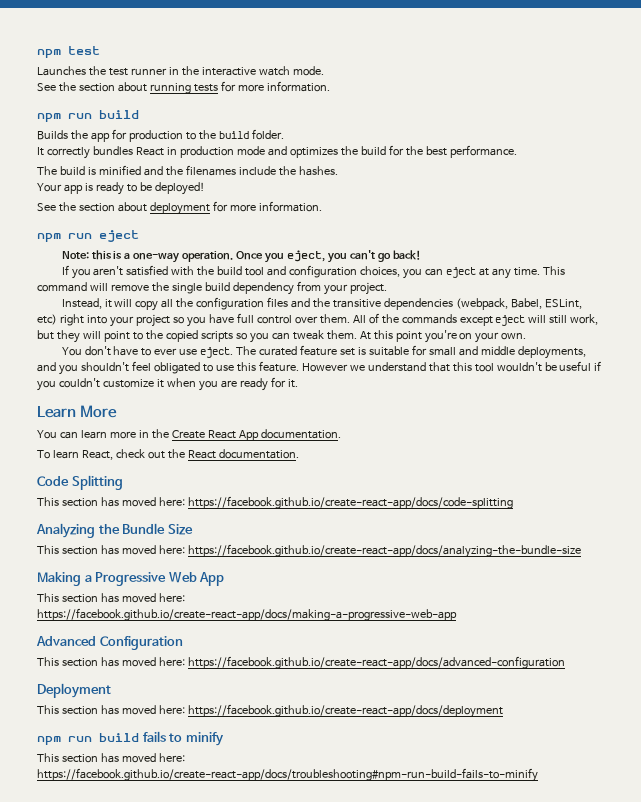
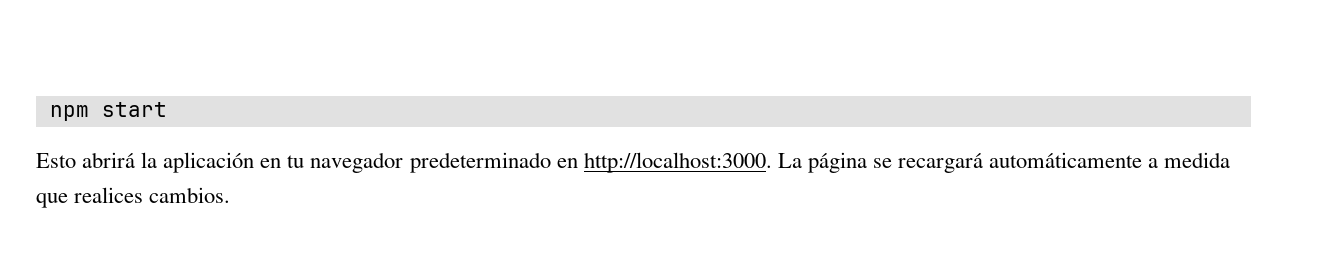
[37,46,100,58] [37,66,324,76] [37,81,330,94] [37,110,139,122] [37,129,284,142] [37,145,517,159] [37,165,338,176] [37,182,205,195] [37,201,322,215] [37,230,139,242] [61,250,422,263] [61,265,566,279] [37,281,387,295] [61,297,583,311] [37,313,599,327] [37,330,527,343] [61,345,587,359] [37,361,602,375] [37,377,298,391] [37,405,118,418] [37,429,341,441] [37,449,299,460] [37,475,123,490] [37,496,513,509] [36,523,193,538] [37,544,581,558] [37,572,225,586] [37,593,185,603] [37,608,457,621] [36,636,183,650] [37,656,565,669] [37,683,111,698] [37,704,503,718] [37,731,224,746] [37,753,185,763] [37,768,538,782] npm test // Launches the test runner in the interactive watch mode. // See the section about running tests for more information. // npm run build // Builds the app for production to the build folder. // It correctly bundles React in production mode and optimizes the build for the best performance. // The build is minified and the filenames include the hashes. // Your app is ready to be deployed! // See the section about deployment for more information. // npm run eject // Note: this is a one-way operation. Once you eject, you can't go back! // If you aren't satisfied with the build tool and configuration choices, you can eject at any time. This command will remove the single build dependency from your project. // Instead, it will copy all the configuration files and the transitive dependencies (webpack, Babel, ESLint, etc) right into your project so you have full control over them. All of the commands except eject will still work, but they will point to the copied scripts so you can tweak them. At this point you're on your own. // You don't have to ever use eject. The curated feature set is suitable for small and middle deployments, and you shouldn't feel obligated to use this feature. However we understand that this tool wouldn't be useful if you couldn't customize it when you are ready for it. // Learn More // You can learn more in the Create React App documentation. // To learn React, check out the React documentation. // Code Splitting // This section has moved here: https://facebook.github.io/create-react-app/docs/code-splitting // Analyzing the Bundle Size // This section has moved here: https://facebook.github.io/create-react-app/docs/analyzing-the-bundle-size // Making a Progressive Web App // This section has moved here: https://facebook.github.io/create-react-app/docs/making-a-progressive-web-app // Advanced Configuration // This section has moved here: https://facebook.github.io/create-react-app/docs/advanced-configuration // Deployment // This section has moved here: https://facebook.github.io/create-react-app/docs/deployment // npm run build fails to minify // This section has moved here: https://facebook.github.io/create-react-app/docs/troubleshooting#npm-run-build-fails-to-minify -> [49,102,167,121] [36,152,1231,173] [36,187,231,208] npm start // Esto abrirá la aplicación en tu navegador predeterminado en http://localhost:3000. La página se recargará automáticamente a medida que realices cambios.

